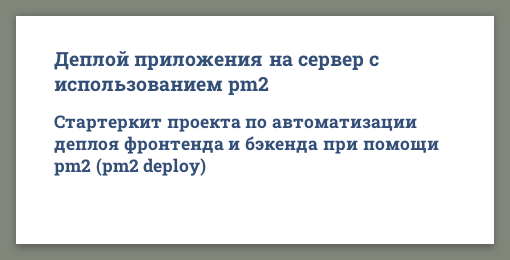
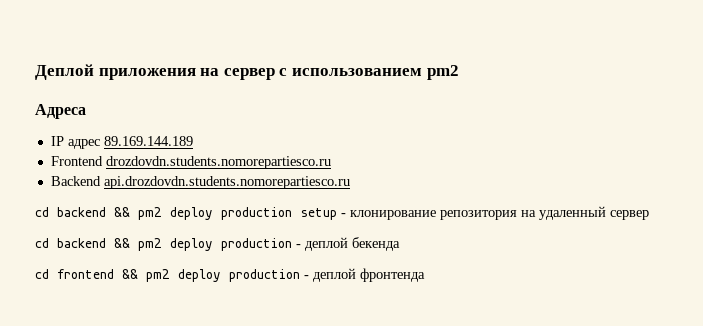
[54,115,418,132] [54,136,439,154] [54,158,207,176] Стартеркит проекта по автоматизации деплоя фронтенда и бэкенда при помощи pm2 (pm2 deploy) -> [35,104,86,119] [50,136,193,149] [50,156,331,169] [50,176,350,189] [35,206,649,220] [35,237,400,251] [35,268,425,282] Адреса // IP адрес 89.169.144.189 // Frontend drozdovdn.students.nomorepartiesco.ru // Backend api.drozdovdn.students.nomorepartiesco.ru // cd backend && pm2 deploy production setup - клонирование репозитория на удаленный сервер // cd backend && pm2 deploy production - деплой бекенда // cd frontend && pm2 deploy production - деплой фронтенда

